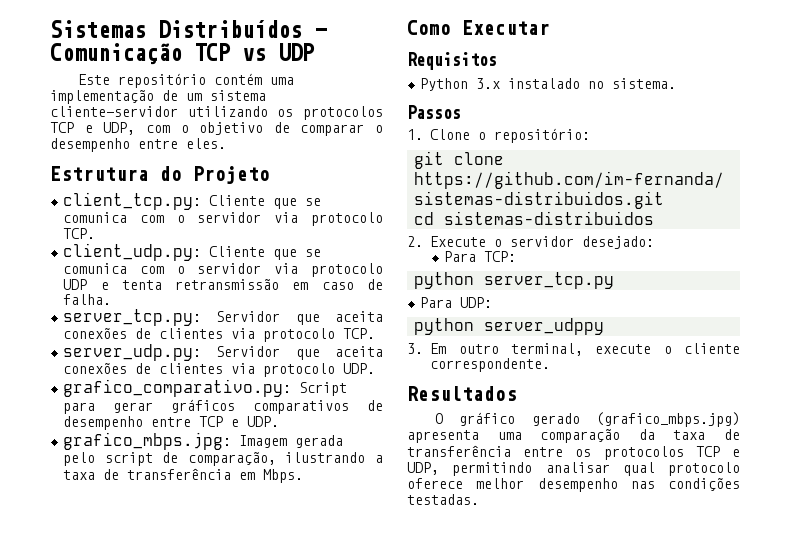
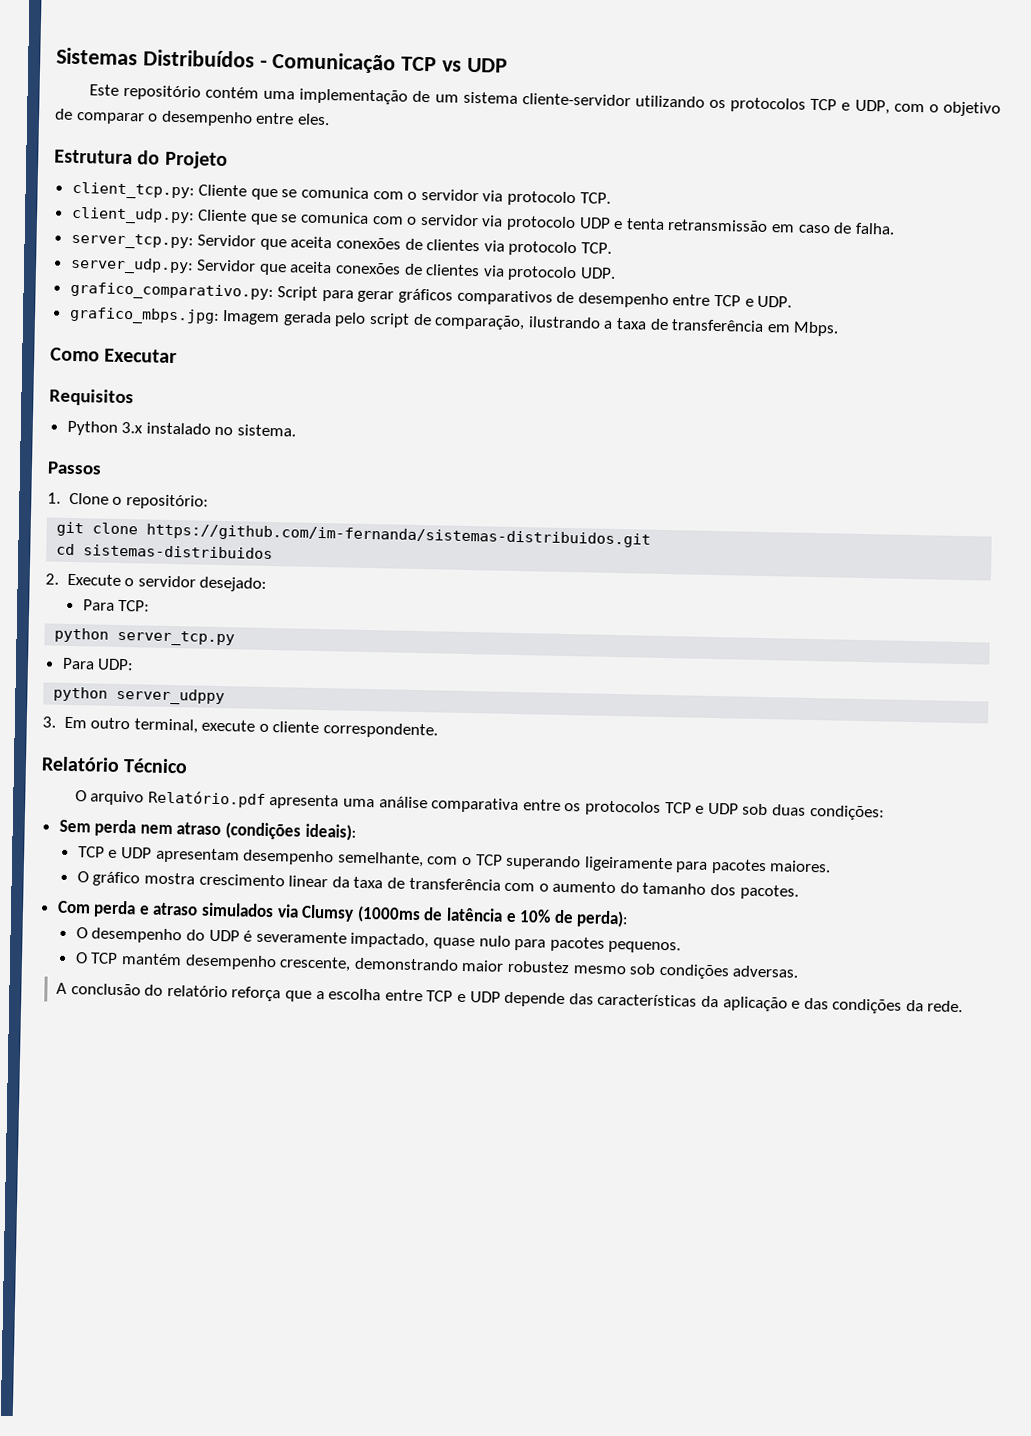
[407,386,517,401] [435,412,740,427] [407,429,740,443] [407,445,511,457] Resultados // O gráfico gerado (grafico_mbps.jpg) apresenta uma comparação da taxa de transferência -> [41,756,189,774] [74,790,520,814] Relatório Técnico // O arquivo Relatório.pdf apresenta uma análise comparativa
[407,462,740,476] [407,478,740,492] [407,494,479,505] UDP, permitindo analisar qual protocolo oferece melhor desempenho nas condições testadas. -> [707,802,885,821] [58,819,357,841] [77,846,832,875] [76,871,799,900] [56,900,630,928] [75,927,682,954] [74,952,800,980] [56,982,964,1014] UDP sob duas condições: // Sem perda nem atraso (condições ideais): // TCP e UDP apresentam desempenho semelhante, com o TCP superando ligeiramente para pacotes maiores. // O gráfico mostra crescimento linear da taxa de transferência com o aumento do tamanho dos pacotes. // Com perda e atraso simulados via Clumsy (1000ms de latência e 10% de perda): // O desempenho do UDP é severamente impactado, quase nulo para pacotes pequenos. // O TCP mantém desempenho crescente, demonstrando maior robustez mesmo sob condições adversas. // A conclusão do relatório reforça que a escolha entre TCP e UDP depende das características da aplicação e das condições da rede.

